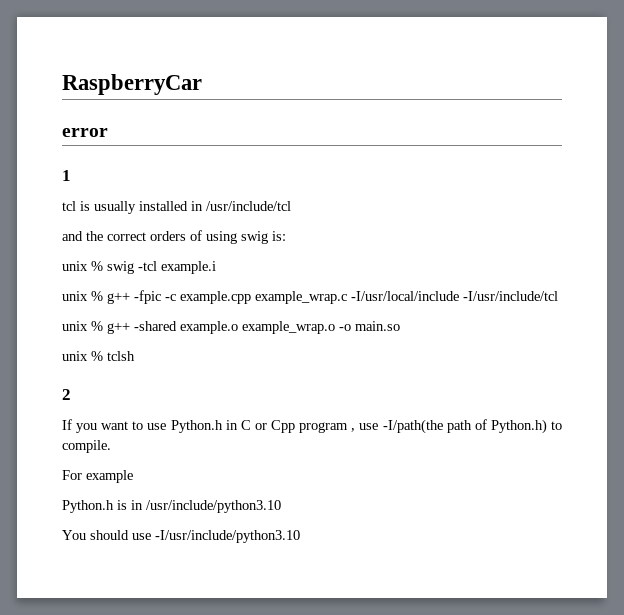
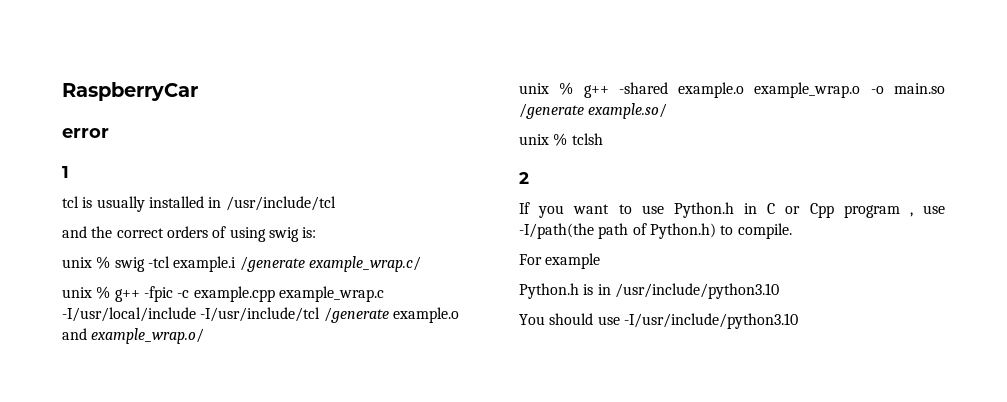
(216, 267) none -> [239,256,421,272] /generate example_wrap.c/
(558, 296) none -> [323,307,459,323] [62,328,205,344] /generate example.o and example_wrap.o/
(400, 326) none -> [519,103,668,119] /generate example.so/

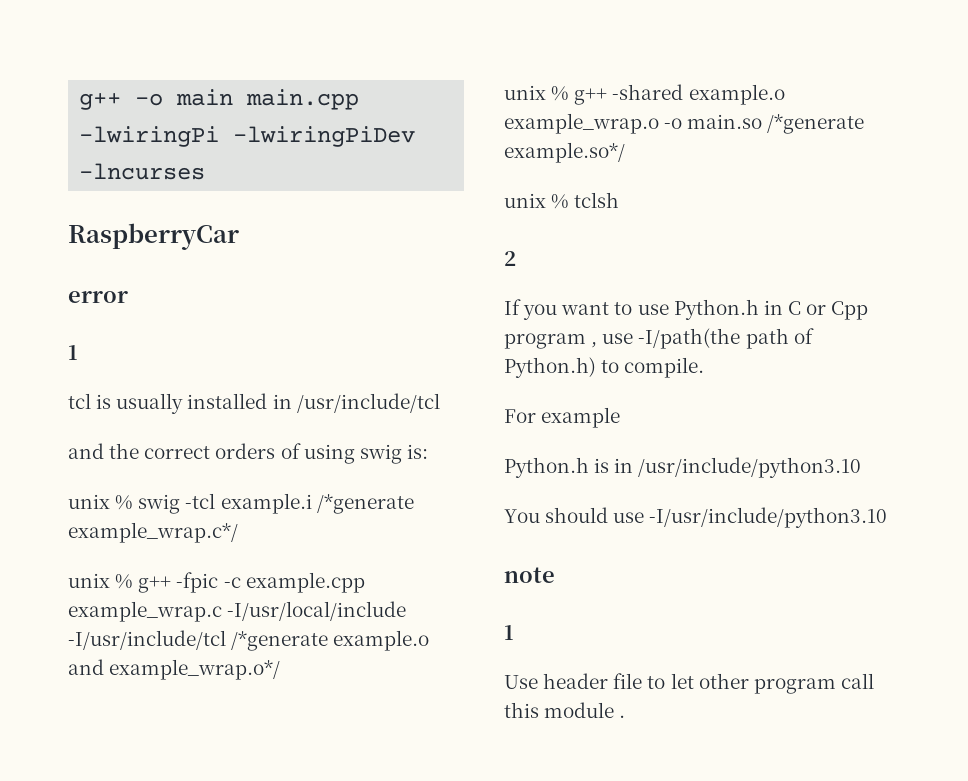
(62, 91) none -> [79,89,360,110] [79,126,416,147] [79,163,206,180] g++ -o main main.cpp -lwiringPi -lwiringPiDev -lncurses //
[239,256,421,272] /generate example_wrap.c/ -> [316,494,414,514] [68,522,238,543] /*generate example_wrap.c*/
[323,307,389,323] /generate -> [231,631,329,651] /*generate
[91,328,205,344] example_wrap.o/ -> [109,659,281,680] example_wrap.o*/
[519,103,668,119] /generate example.so/ -> [767,114,865,134] [504,142,625,163] /*generate example.so*/
(798, 321) none -> [504,567,555,583] [504,625,514,640] [504,673,874,694] [504,702,626,718] // note // 1 // Use header file to let other program call this module .

